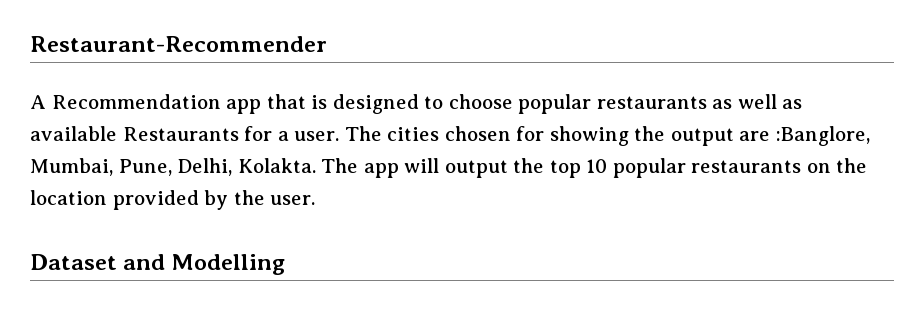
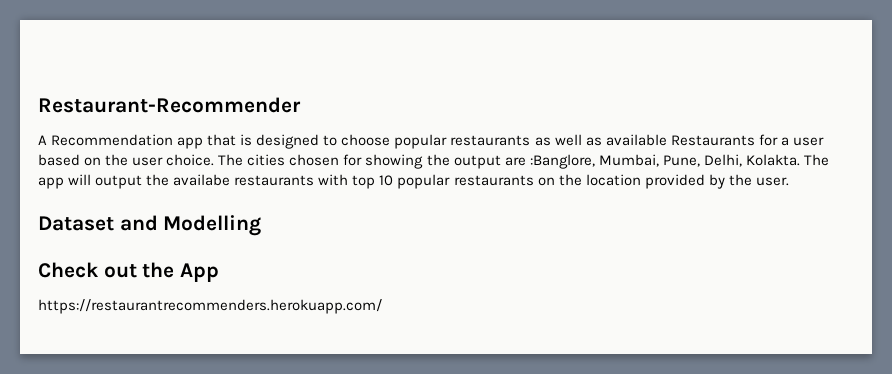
[294,131,340,141] user. -> [792,137,824,146] [38,154,215,166] user based on the user choice.
(545, 165) none -> [173,174,349,186] availabe restaurants with
(285, 264) none -> [38,262,220,282] [38,299,382,314] // Check out the App // https://restaurantrecommenders.herokuapp.com/

